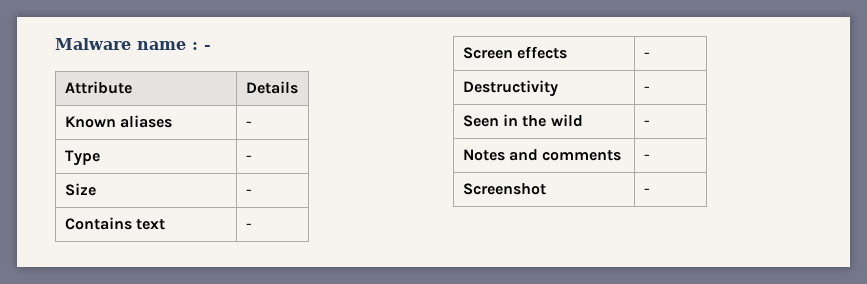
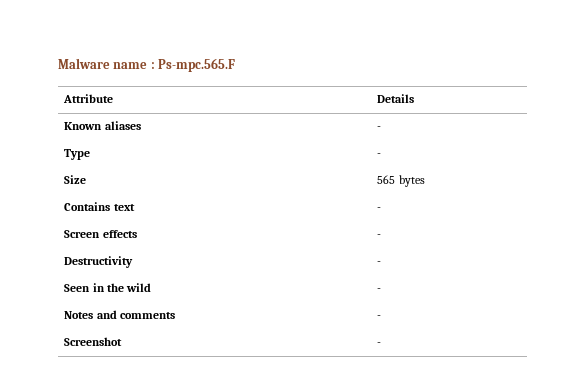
[204,45,211,50] - -> [158,58,236,72] Ps-mpc.565.F
[245,189,252,195] - -> [377,175,425,187] 565 bytes

